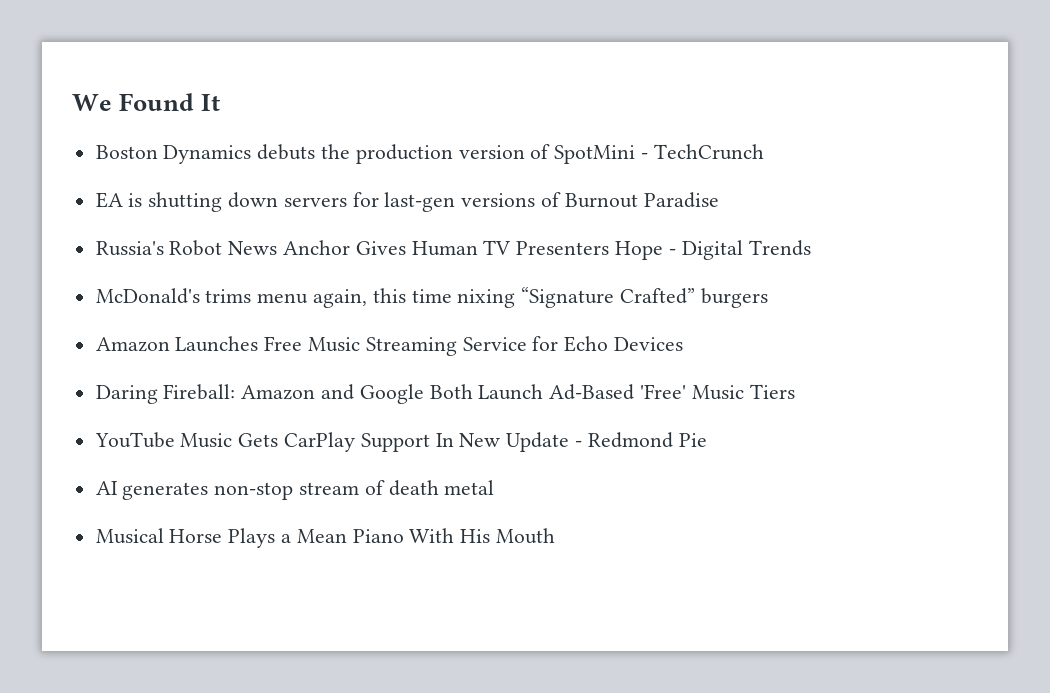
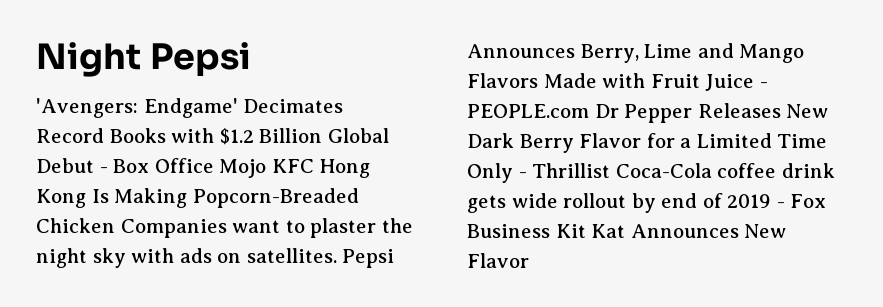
[72,93,221,111] [95,144,764,164] [95,192,719,212] [95,240,811,260] [95,287,768,308] [95,336,684,356] [95,384,795,404] [94,432,707,452] [95,480,495,500] [95,528,556,548] We Found It // Boston Dynamics debuts the production version of SpotMini - TechCrunch // EA is shutting down servers for last-gen versions of Burnout Paradise // Russia's Robot News Anchor Gives Human TV Presenters Hope - Digital Trends // McDonald's trims menu again, this time nixing “Signature Crafted” burgers // Amazon Launches Free Music Streaming Service for Echo Devices // Daring Fireball: Amazon and Google Both Launch Ad-Based 'Free' Music Tiers // YouTube Music Gets CarPlay Support In New Update - Redmond Pie // AI generates non-stop stream of death metal // Musical Horse Plays a Mean Piano With His Mouth -> [36,42,252,77] [36,98,344,118] [36,128,389,145] [36,158,371,178] [36,188,359,208] [36,218,413,238] [36,248,395,268] [467,43,805,63] [467,73,768,91] [467,103,829,123] [467,133,828,153] [467,163,835,183] [467,193,827,213] [467,224,787,238] [467,253,529,268] Night Pepsi // 'Avengers: Endgame' Decimates Record Books with $1.2 Billion Global Debut - Box Office Mojo KFC Hong Kong Is Making Popcorn-Breaded Chicken Companies want to plaster the night sky with ads on satellites. Pepsi Announces Berry, Lime and Mango Flavors Made with Fruit Juice - PEOPLE.com Dr Pepper Releases New Dark Berry Flavor for a Limited Time Only - Thrillist Coca-Cola coffee drink gets wide rollout by end of 2019 - Fox Business Kit Kat Announces New Flavor

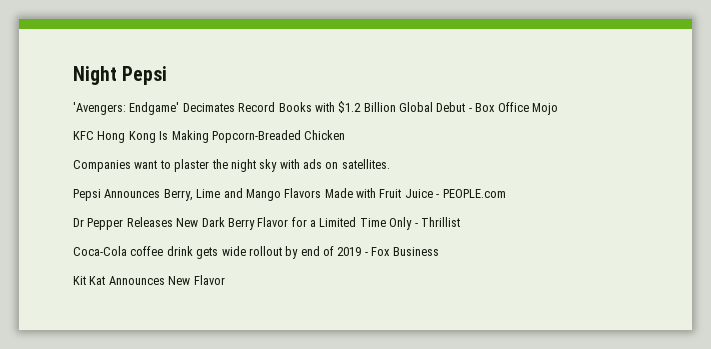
(267, 168) none -> (558, 109) //
(115, 225) none -> (346, 135) //
(337, 255) none -> (390, 164) //
(589, 111) none -> (506, 193) //
(611, 170) none -> (460, 222) //
(550, 231) none -> (439, 251) //

